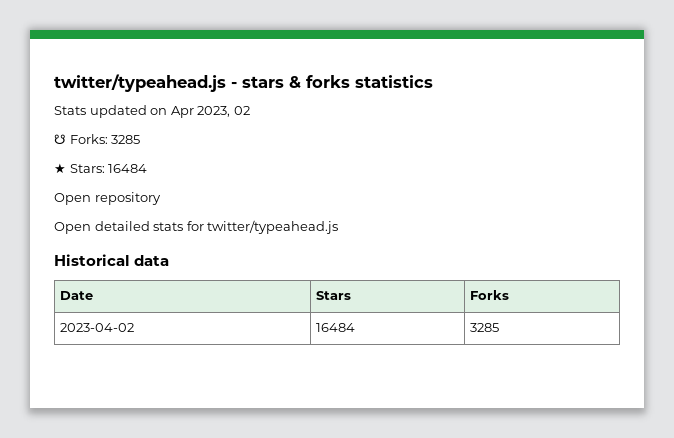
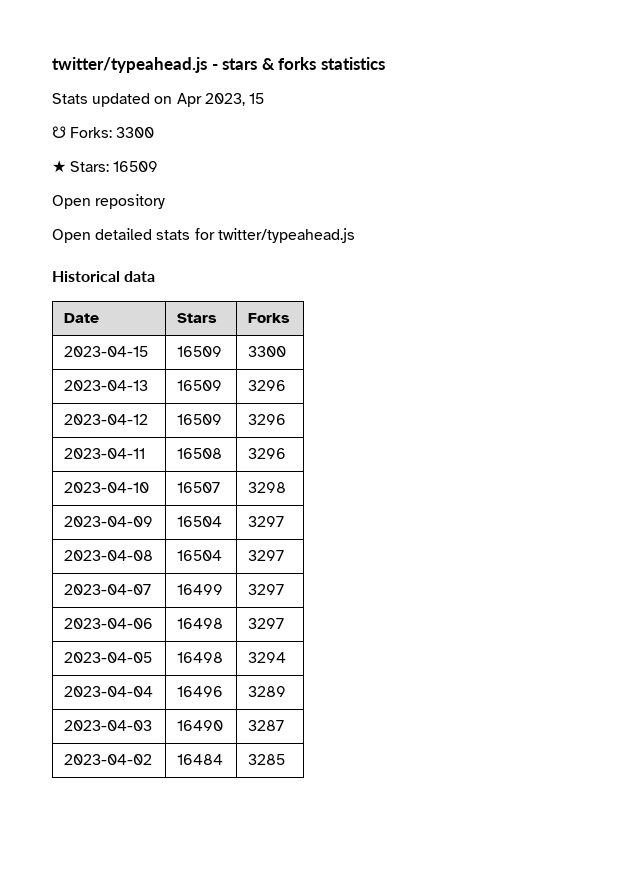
[233,106,250,115] 02 -> [248,93,264,104] 15
[111,135,141,144] 3285 -> [116,127,155,138] 3300
[108,164,148,173] 16484 -> [113,161,159,172] 16509
(510, 295) none -> [63,346,148,357] [176,346,222,357] [247,346,286,357] [63,380,148,391] [176,380,222,391] [247,380,286,391] [63,414,148,425] [176,414,222,425] [247,414,286,425] [63,448,145,459] [176,448,222,459] [247,448,286,459] [63,482,149,493] [176,482,220,493] [247,482,286,493] [63,516,153,527] [176,516,222,527] [247,516,284,527] [63,550,153,561] [176,550,222,561] [247,550,284,561] [63,584,151,595] [176,584,223,595] [247,584,284,595] [63,618,153,629] [176,618,223,629] [247,618,284,629] [63,652,152,663] [176,652,223,663] [247,652,286,663] [63,686,153,697] [176,686,223,697] [247,686,286,697] [63,720,152,731] [176,720,223,731] [247,720,284,731] // 2023-04-15 | 16509 | 3300 // 2023-04-13 | 16509 | 3296 // 2023-04-12 | 16509 | 3296 // 2023-04-11 | 16508 | 3296 // 2023-04-10 | 16507 | 3298 // 2023-04-09 | 16504 | 3297 // 2023-04-08 | 16504 | 3297 // 2023-04-07 | 16499 | 3297 // 2023-04-06 | 16498 | 3297 // 2023-04-05 | 16498 | 3294 // 2023-04-04 | 16496 | 3289 // 2023-04-03 | 16490 | 3287

